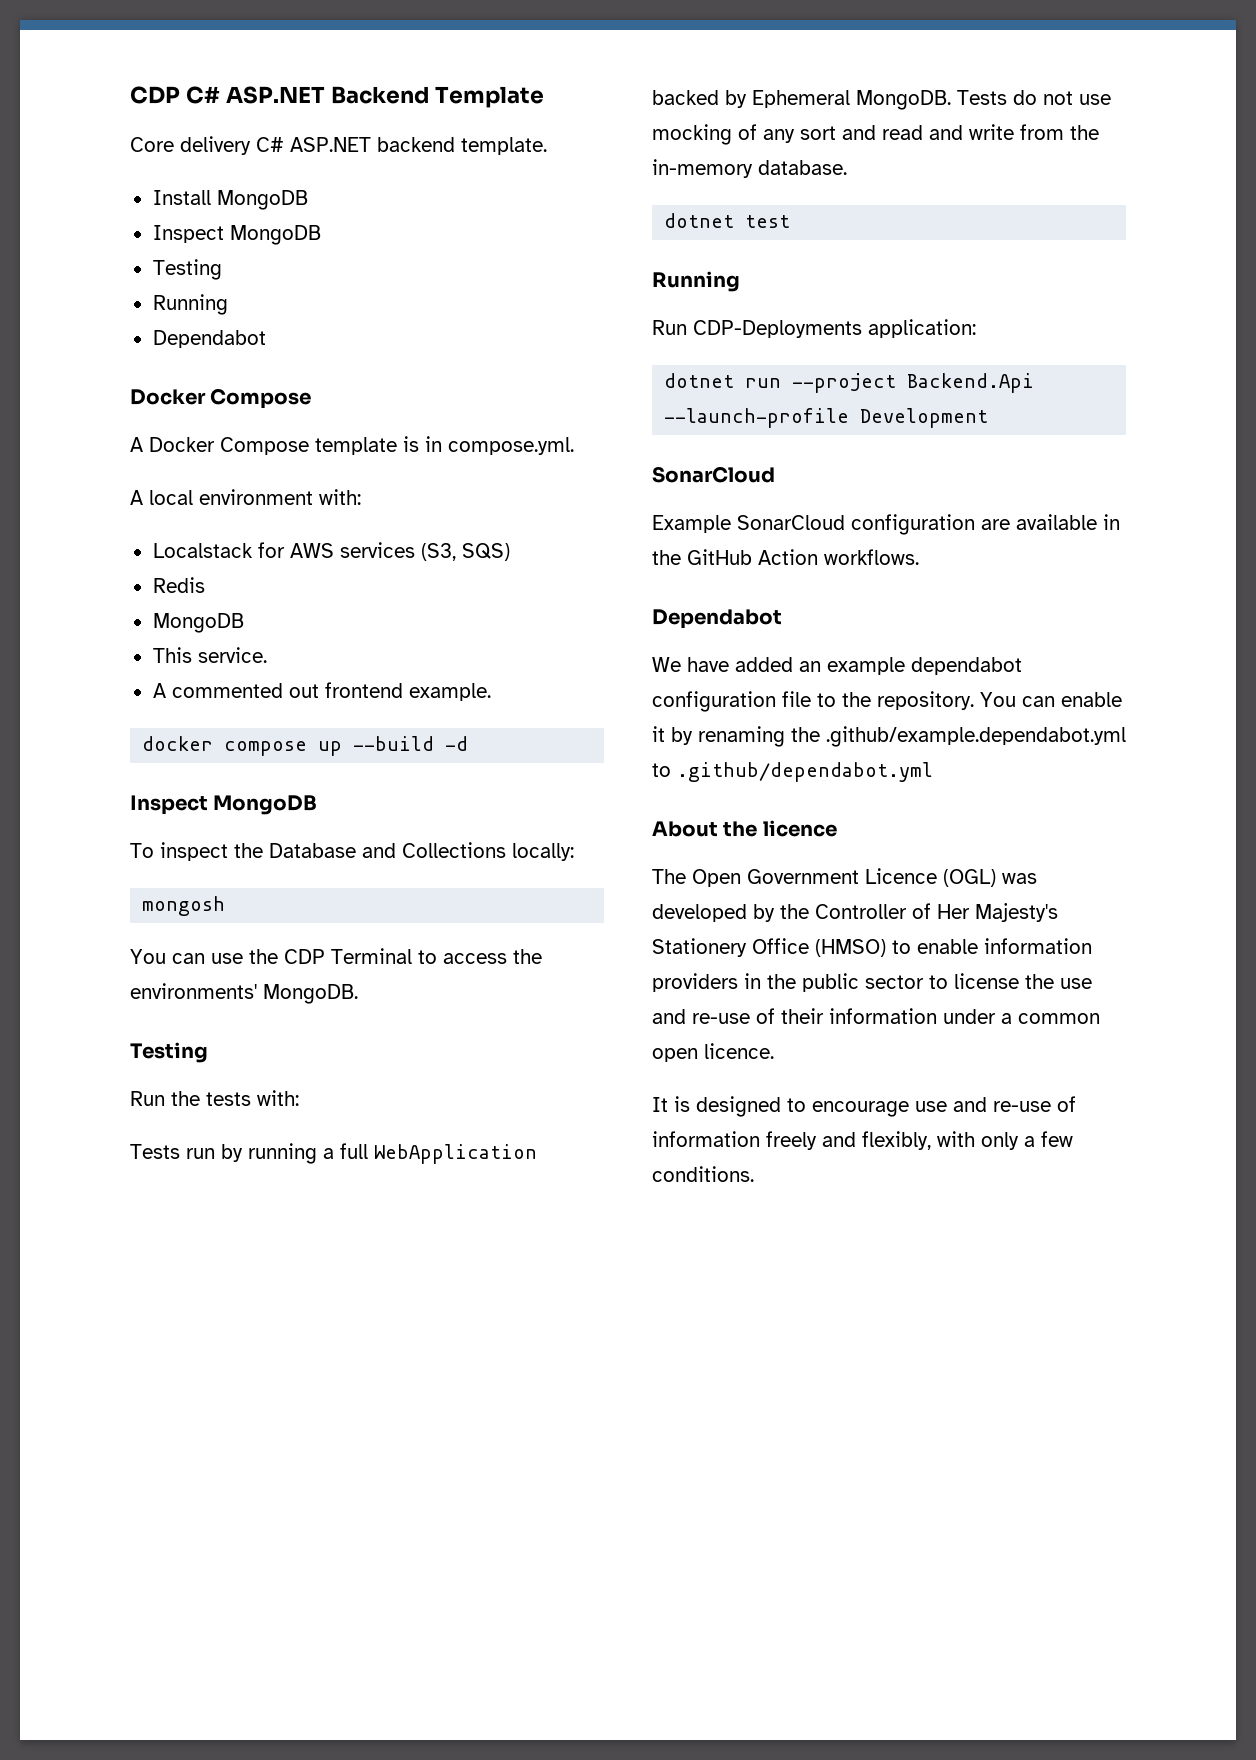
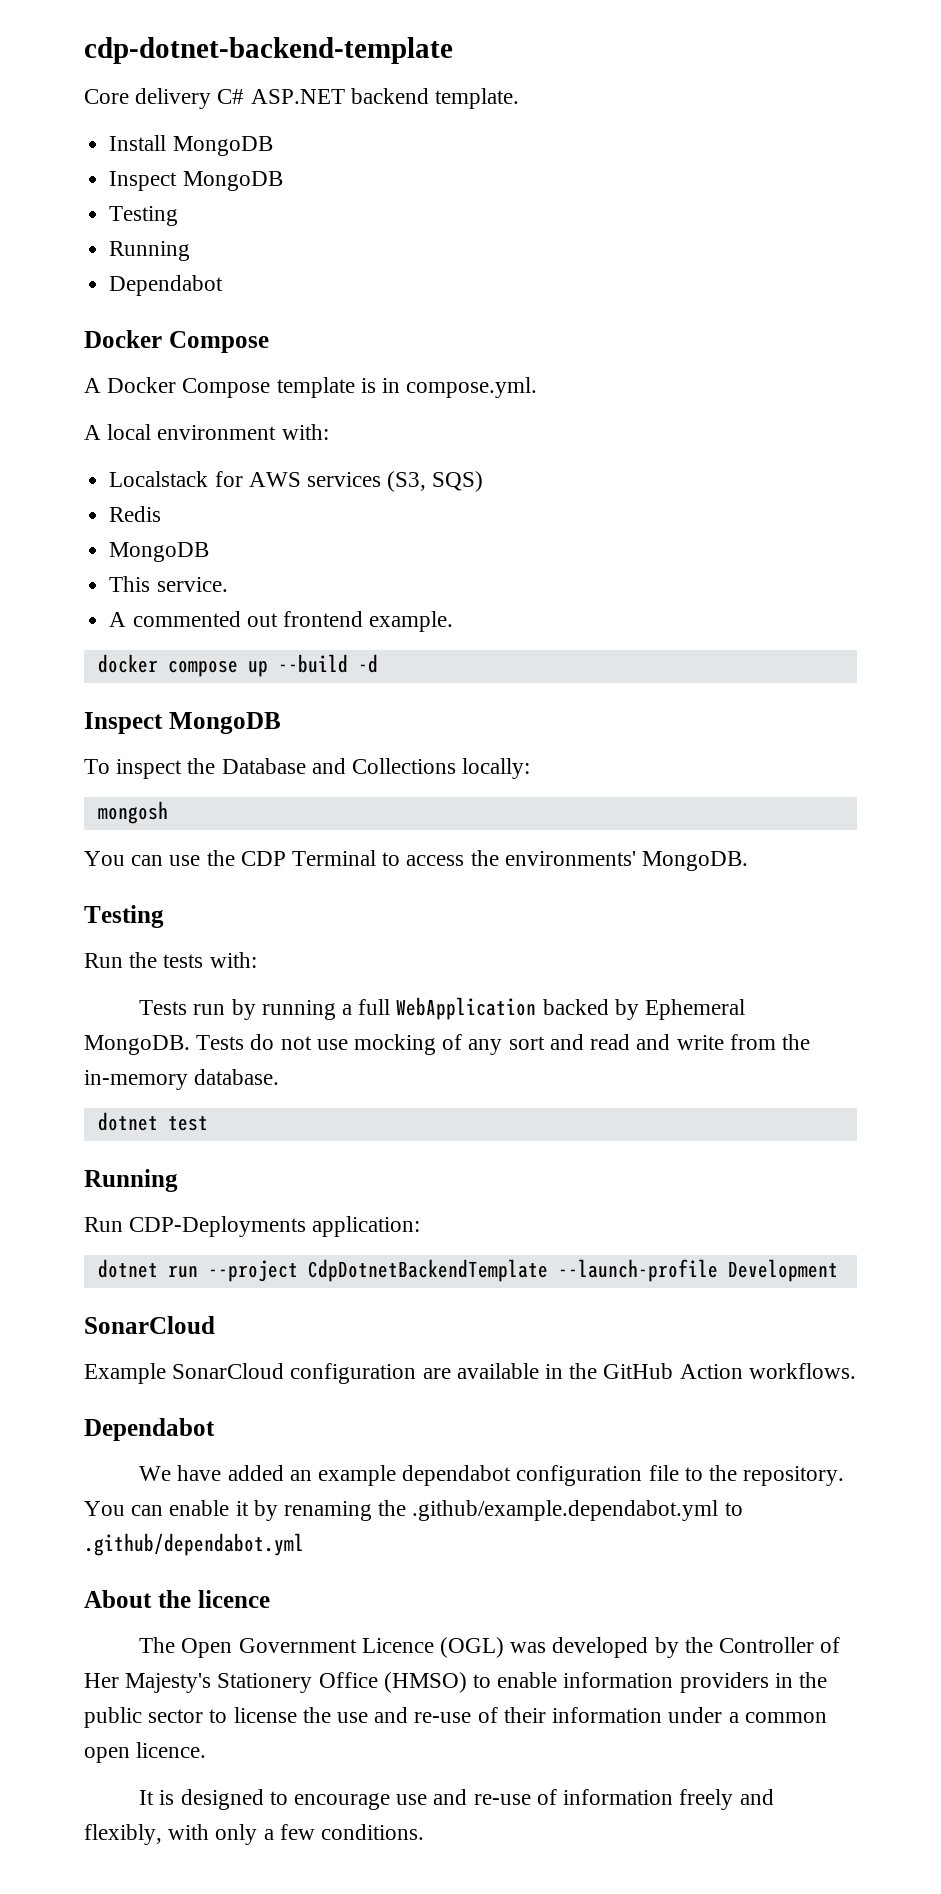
[130,86,544,108] CDP C# ASP.NET Backend Template -> [84,37,453,64] cdp-dotnet-backend-template
[907,373,1035,393] Backend.Api -> [307,1259,548,1282] CdpDotnetBackendTemplate

